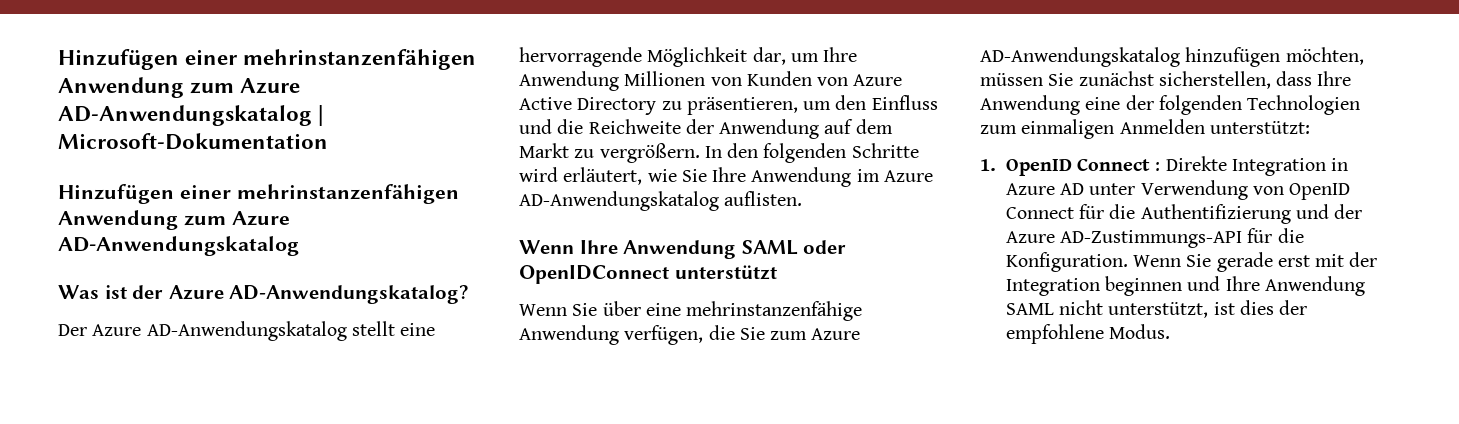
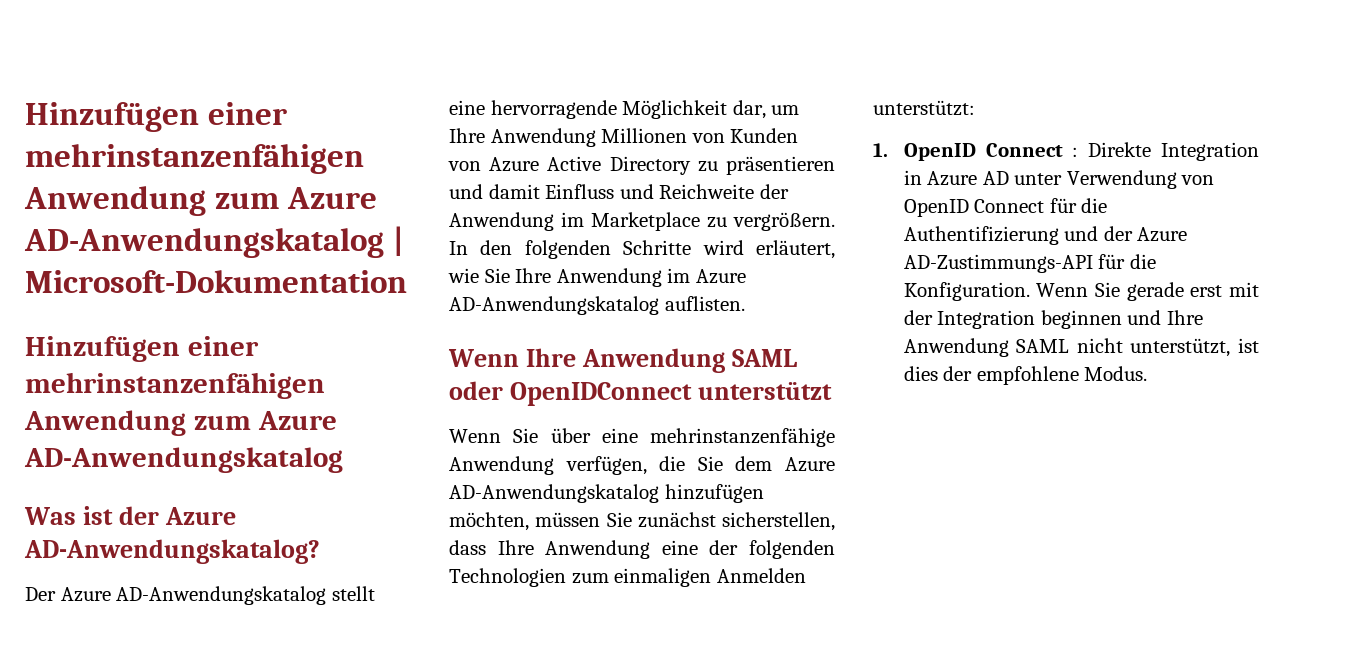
[686,95,867,115] präsentieren, um den -> [726,156,835,175] [449,184,540,199] präsentieren und damit
[557,119,584,134] die -> (654, 191) none
[824,119,893,134] [519,143,569,158] auf dem Markt -> [561,212,700,231] im Marketplace
[770,331,808,340] zum -> [735,456,773,471] dem

